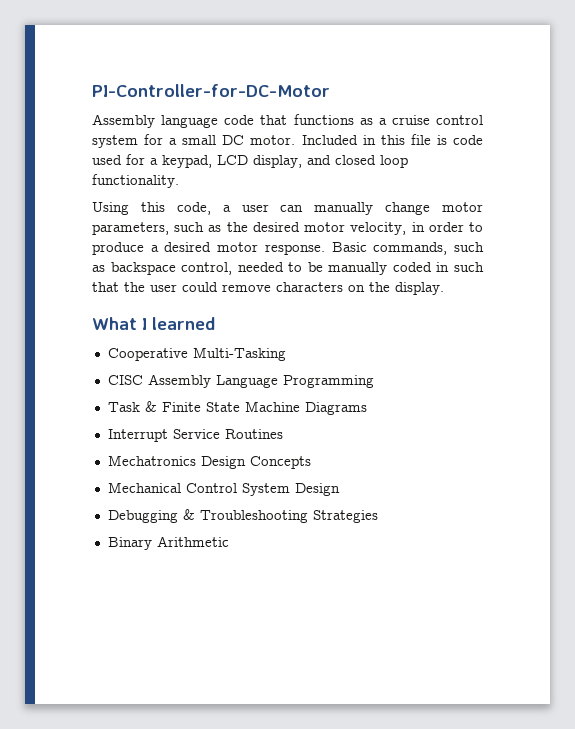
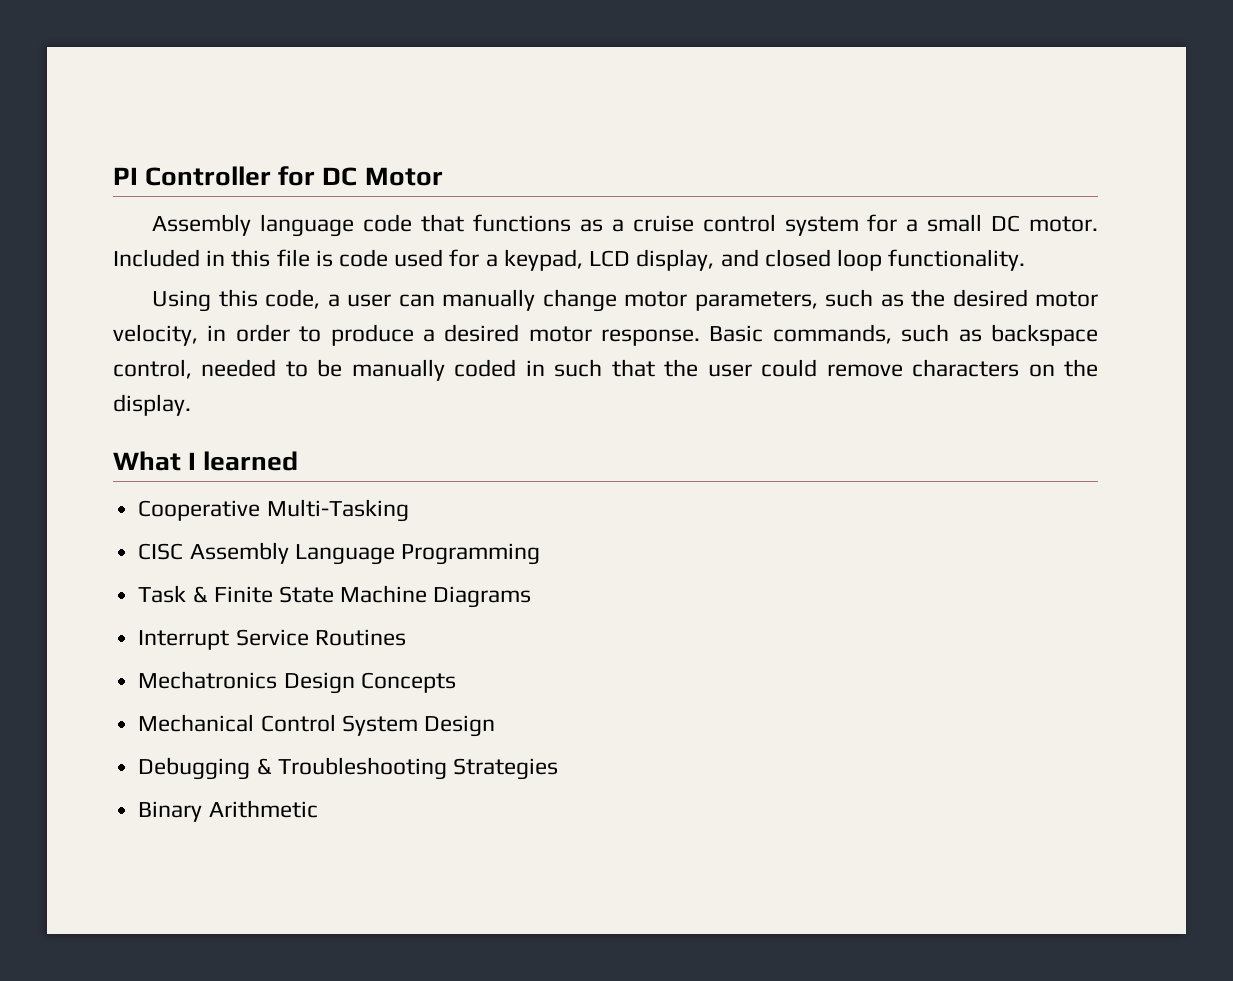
[92,84,330,97] PI-Controller-for-DC-Motor -> [113,166,443,186] PI Controller for DC Motor

